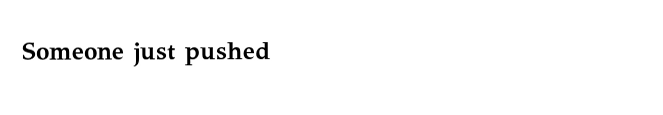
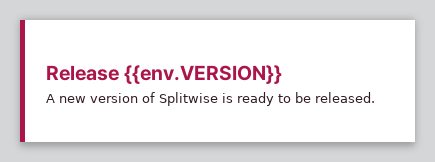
[21,41,272,67] Someone just pushed -> [46,65,283,84] [46,92,375,106] Release {{env.VERSION}} // A new version of Splitwise is ready to be released.

